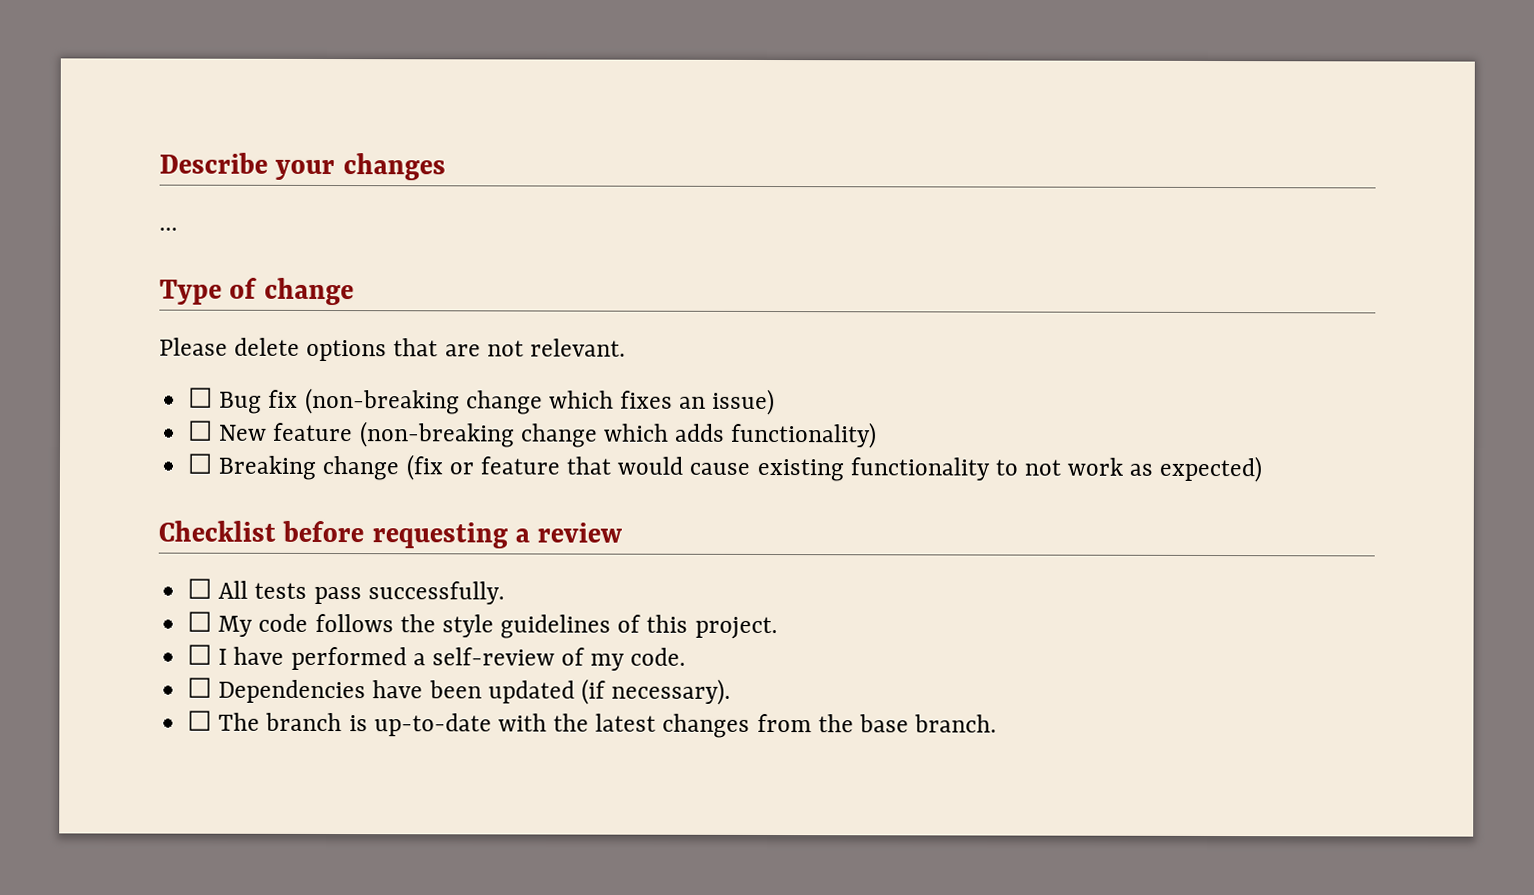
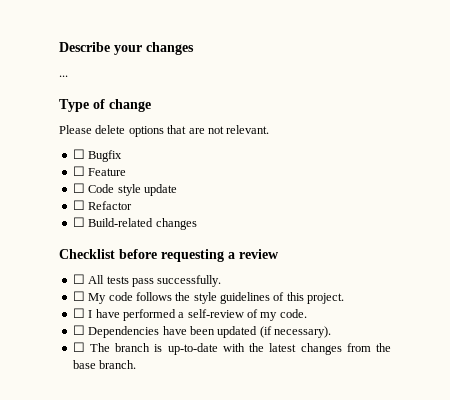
[219,387,776,416] [188,420,878,449] [187,453,1263,483] Bug fix (non-breaking change which fixes an issue) // ☐ New feature (non-breaking change which adds functionality) // ☐ Breaking change (fix or feature that would cause existing functionality to not work as expected) -> [88,150,123,162] [72,166,127,176] [72,183,177,196] [72,200,133,210] [72,217,197,230] Bugfix // ☐ Feature // ☐ Code style update // ☐ Refactor // ☐ Build-related changes

